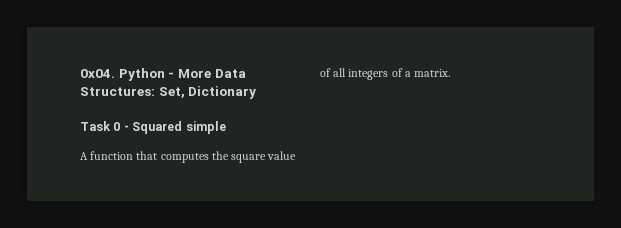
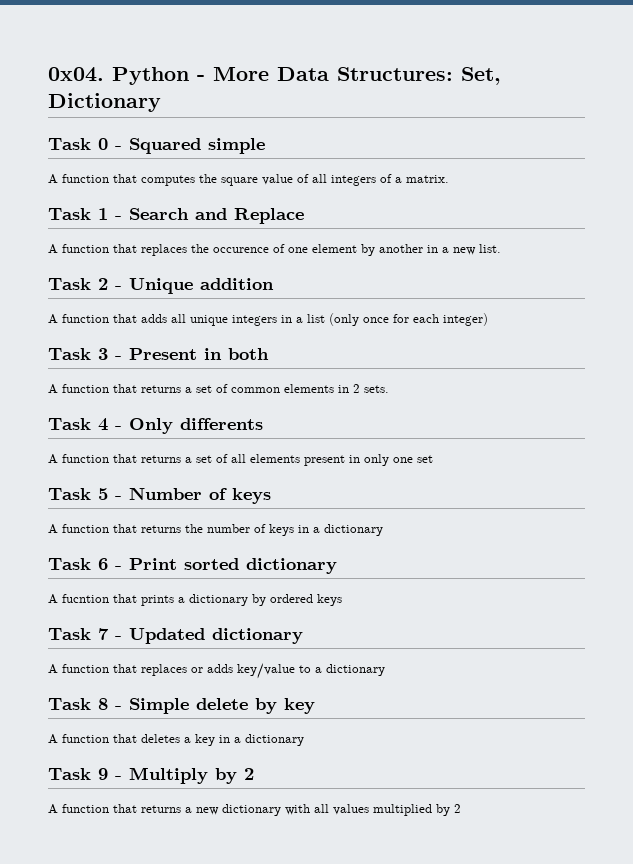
(451, 73) none -> [48,208,304,224] [48,244,501,256] [48,278,274,294] [48,313,488,326] [48,348,269,360] [48,384,389,394] [48,418,263,434] [48,454,433,466] [48,487,271,504] [48,524,383,536] [48,558,337,574] [48,594,342,606] [48,628,303,644] [48,663,385,679] [48,698,315,714] [48,734,304,746] [48,767,254,784] [48,804,461,816] // Task 1 - Search and Replace // A function that replaces the occurence of one element by another in a new list. // Task 2 - Unique addition // A function that adds all unique integers in a list (only once for each integer) // Task 3 - Present in both // A function that returns a set of common elements in 2 sets. // Task 4 - Only differents // A function that returns a set of all elements present in only one set // Task 5 - Number of keys // A function that returns the number of keys in a dictionary // Task 6 - Print sorted dictionary // A fucntion that prints a dictionary by ordered keys // Task 7 - Updated dictionary // A function that replaces or adds key/value to a dictionary // Task 8 - Simple delete by key // A function that deletes a key in a dictionary // Task 9 - Multiply by 2 // A function that returns a new dictionary with all values multiplied by 2

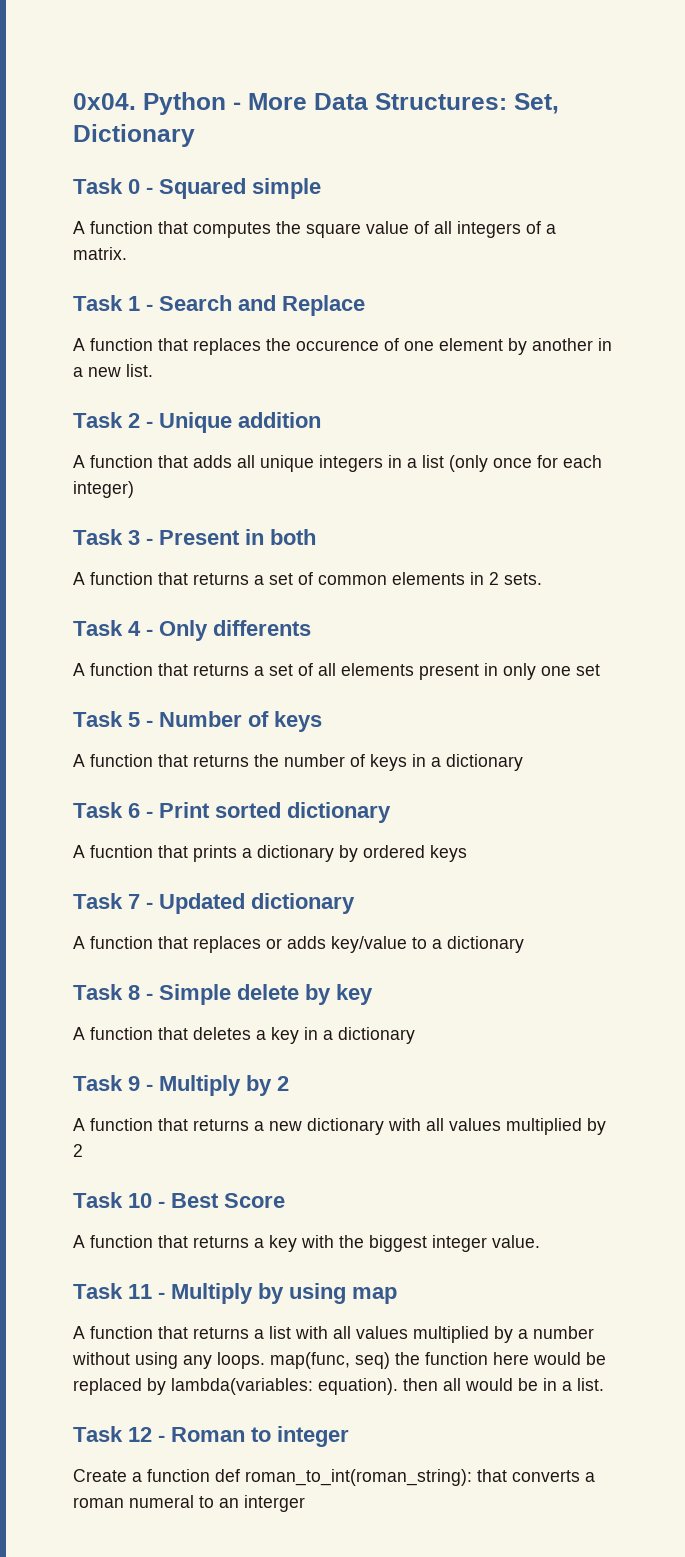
(461, 808) none -> [73,1192,285,1208] [73,1235,540,1252] [73,1283,397,1304] [73,1326,594,1343] [72,1352,606,1369] [73,1378,604,1395] [73,1426,349,1447] [73,1469,595,1486] [73,1495,305,1512] // Task 10 - Best Score // A function that returns a key with the biggest integer value. // Task 11 - Multiply by using map // A function that returns a list with all values multiplied by a number without using any loops. map(func, seq) the function here would be replaced by lambda(variables: equation). then all would be in a list. // Task 12 - Roman to integer // Create a function def roman_to_int(roman_string): that converts a roman numeral to an interger

